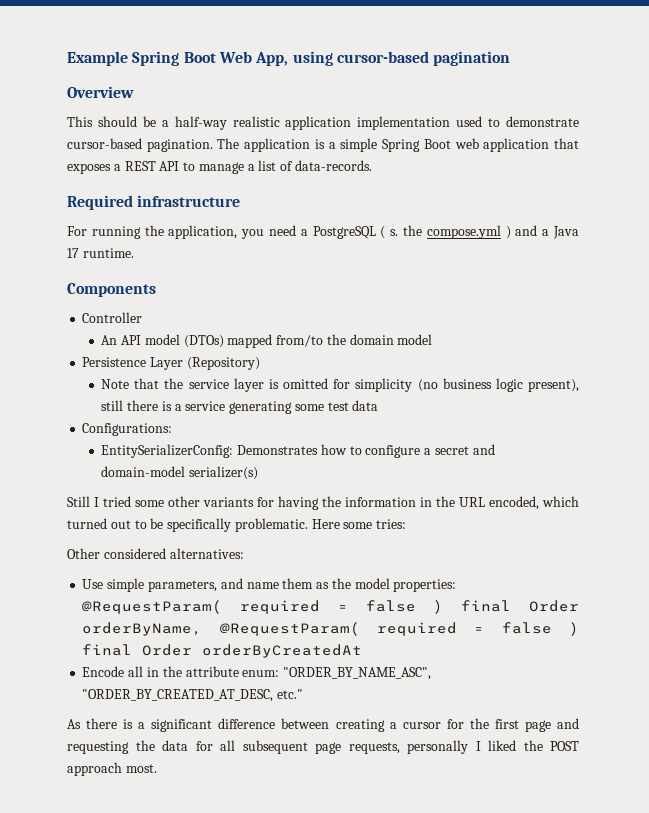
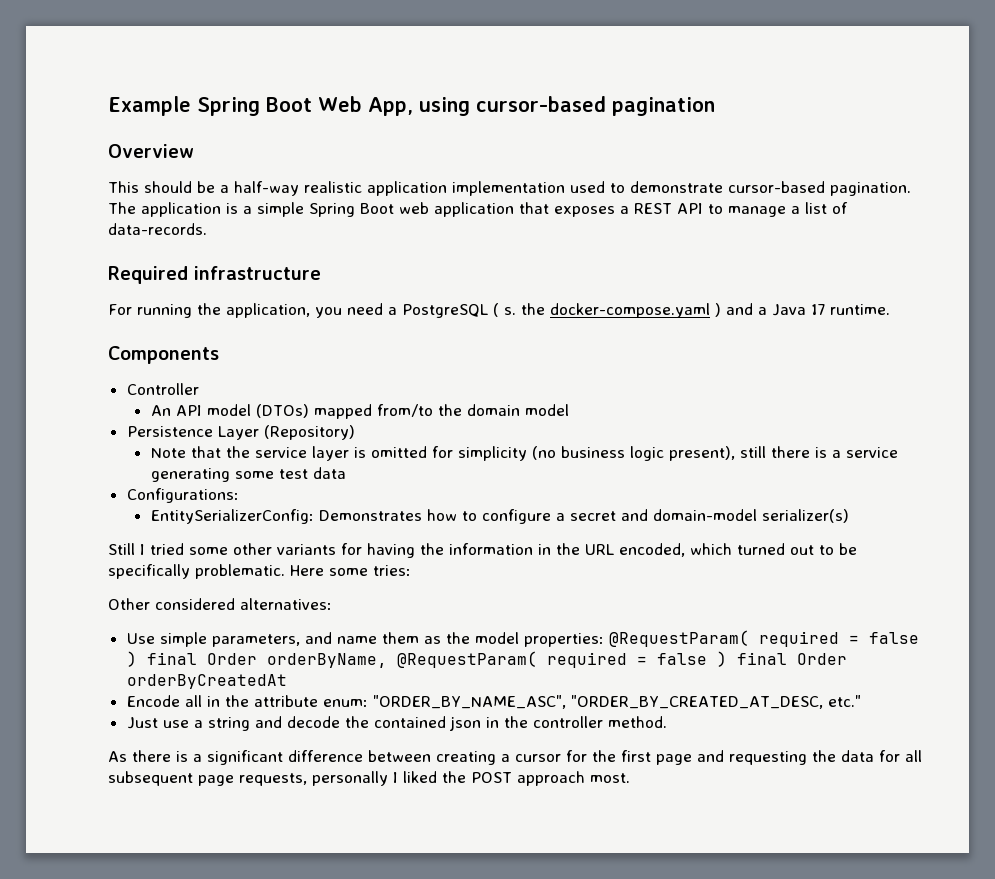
[426,225,501,239] compose.yml -> [550,303,710,318] docker-compose.yaml
(304, 694) none -> [126,716,667,731] // Just use a string and decode the contained json in the controller method.

